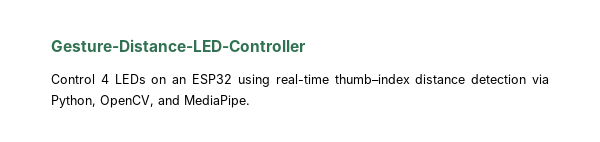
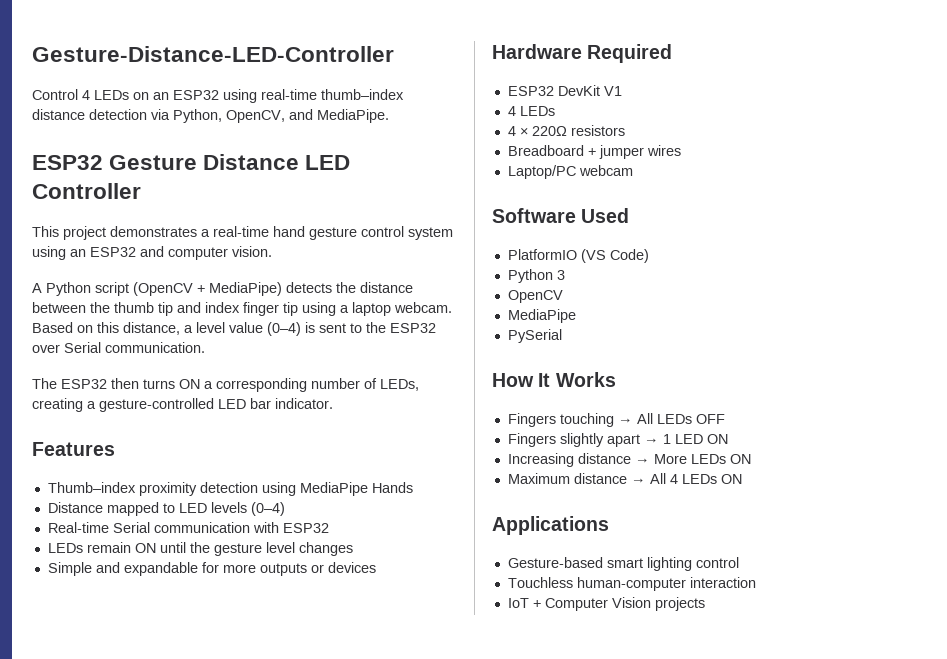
(250, 101) none -> [32,154,351,170] [32,183,141,199] [32,226,453,240] [32,246,272,260] [32,282,413,296] [32,302,452,316] [32,322,436,336] [32,342,205,353] [32,378,419,392] [32,398,333,412] [32,442,115,456] [47,482,413,496] [47,502,285,516] [47,522,329,533] [47,542,353,556] [47,562,376,576] [492,44,673,63] [507,85,622,96] [507,106,555,116] [507,125,625,136] [507,145,681,159] [507,165,633,179] [492,208,630,223] [507,249,649,263] [507,269,565,283] [507,290,563,303] [507,309,576,323] [507,329,562,343] [492,372,616,387] [507,413,725,427] [507,433,728,447] [507,453,751,467] [507,473,742,484] [492,516,609,535] [507,557,739,571] [507,577,756,591] [507,597,705,611] // ESP32 Gesture Distance LED Controller // This project demonstrates a real-time hand gesture control system using an ESP32 and computer vision. // A Python script (OpenCV + MediaPipe) detects the distance between the thumb tip and index finger tip using a laptop webcam. Based on this distance, a level value (0–4) is sent to the ESP32 over Serial communication. // The ESP32 then turns ON a corresponding number of LEDs, creating a gesture-controlled LED bar indicator. // Features // Thumb–index proximity detection using MediaPipe Hands // Distance mapped to LED levels (0–4) // Real-time Serial communication with ESP32 // LEDs remain ON until the gesture level changes // Simple and expandable for more outputs or devices // Hardware Required // ESP32 DevKit V1 // 4 LEDs // 4 × 220Ω resistors // Breadboard + jumper wires // Laptop/PC webcam // Software Used // PlatformIO (VS Code) // Python 3 // OpenCV // MediaPipe // PySerial // How It Works // Fingers touching → All LEDs OFF // Fingers slightly apart → 1 LED ON // Increasing distance → More LEDs ON // Maximum distance → All 4 LEDs ON // Applications // Gesture-based smart lighting control // Touchless human-computer interaction // IoT + Computer Vision projects

